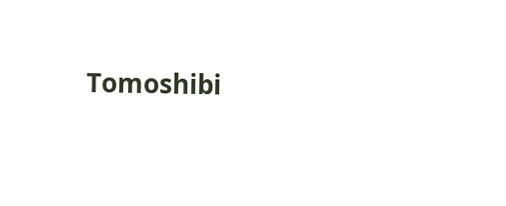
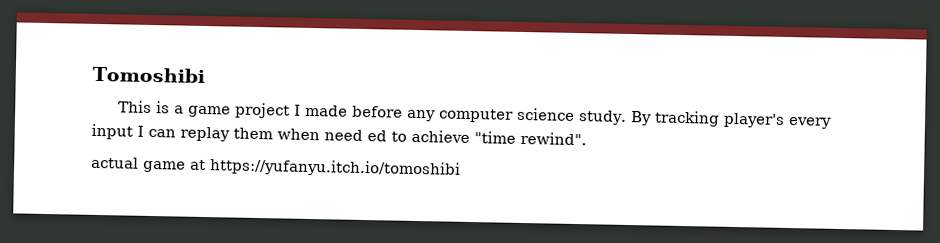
(222, 83) none -> [118,100,833,129] [91,123,587,146] [91,156,461,178] // This is a game project I made before any computer science study. By tracking player's every input I can replay them when need ed to achieve "time rewind". // actual game at https://yufanyu.itch.io/tomoshibi

